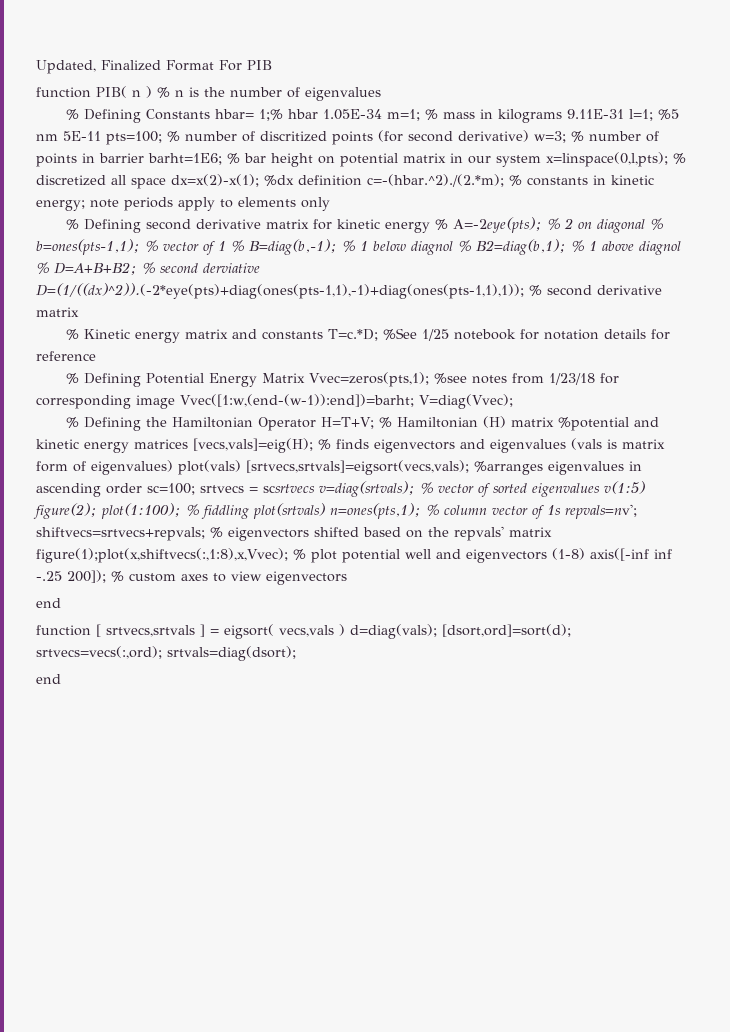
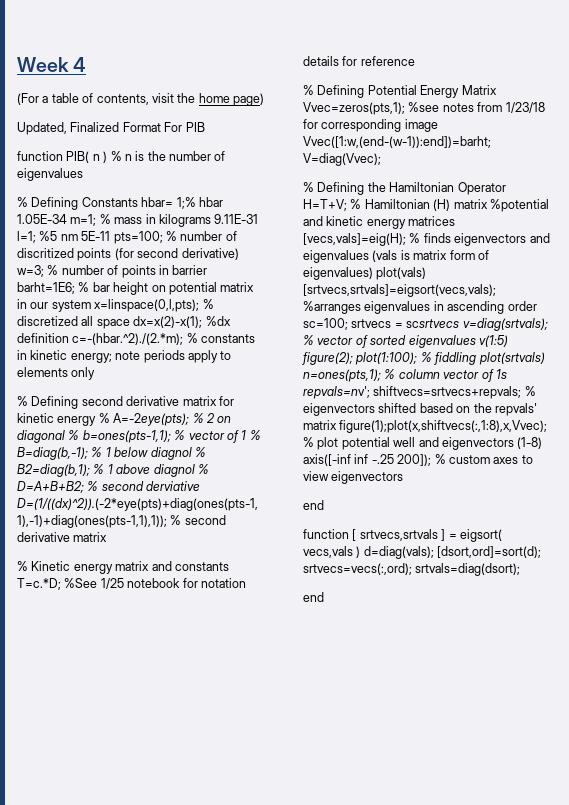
(36, 67) none -> [17,57,87,72] [17,93,264,106] Week 4 // (For a table of contents, visit the home page) //

